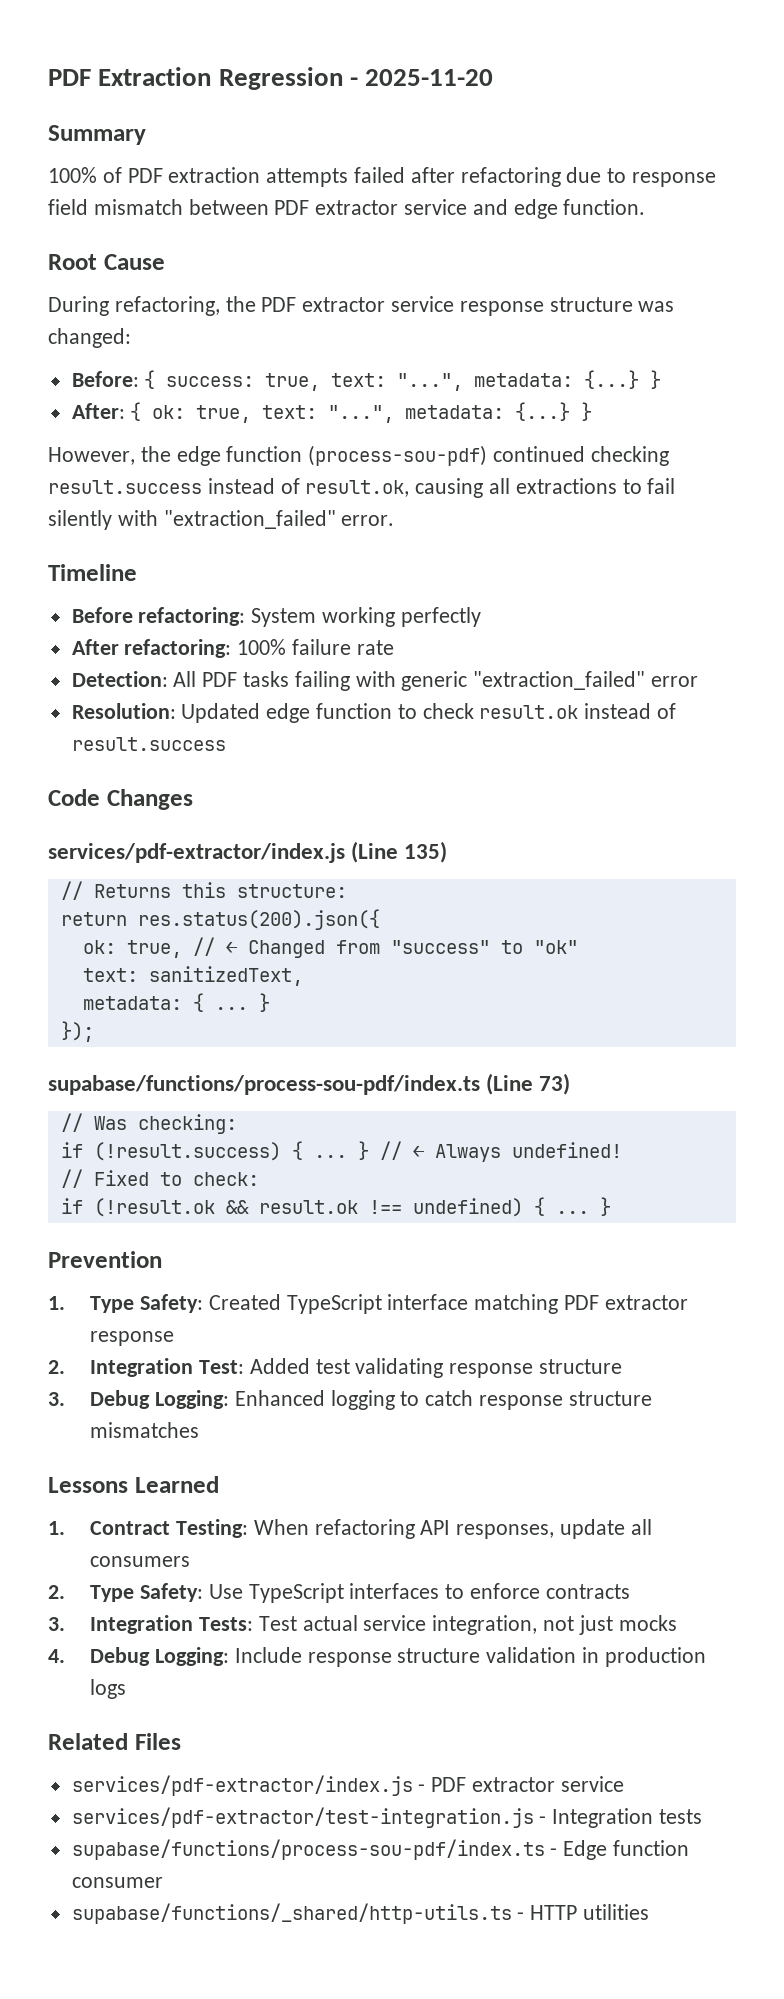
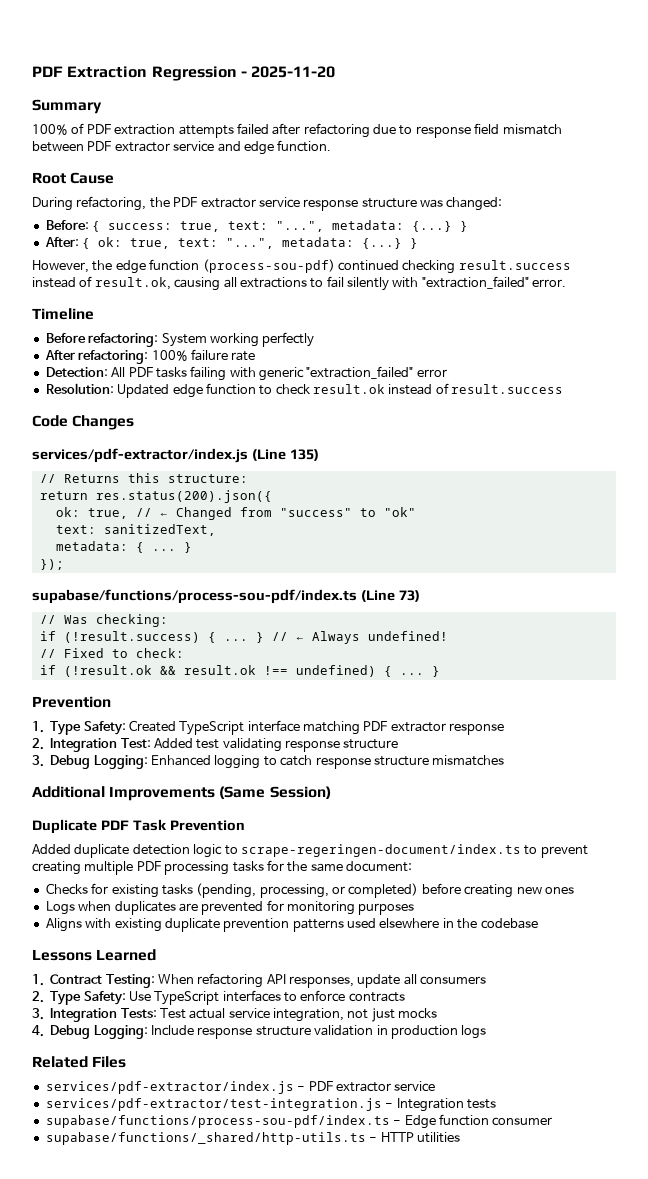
(200, 1430) none -> [32,786,331,801] [32,819,245,834] [32,844,588,858] [32,860,412,875] [45,883,574,898] [45,900,415,915] [45,918,538,932] // Additional Improvements (Same Session) // Duplicate PDF Task Prevention // Added duplicate detection logic to scrape-regeringen-document/index.ts to prevent creating multiple PDF processing tasks for the same document: // Checks for existing tasks (pending, processing, or completed) before creating new ones // Logs when duplicates are prevented for monitoring purposes // Aligns with existing duplicate prevention patterns used elsewhere in the codebase

